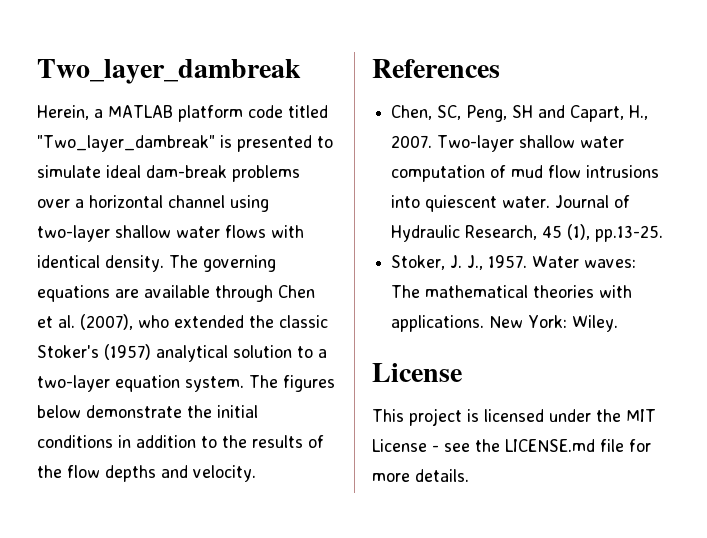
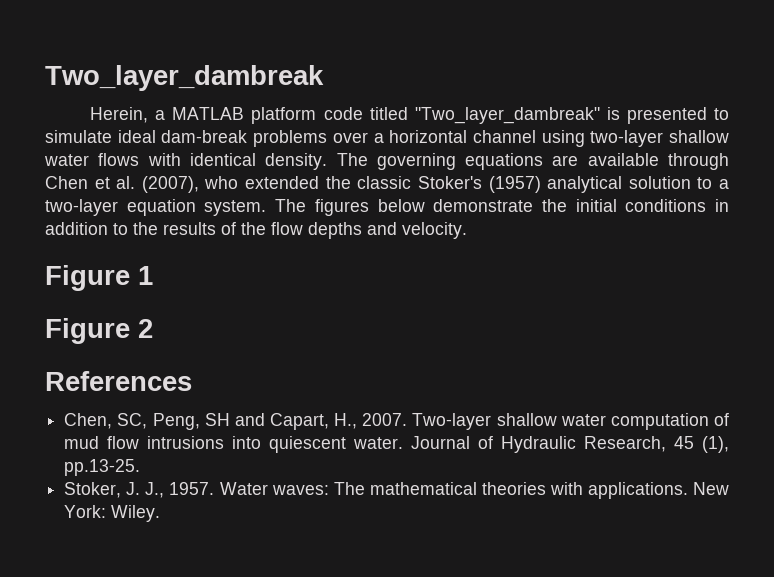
(256, 473) none -> [45,265,153,291] [45,318,153,344] // Figure 1 // Figure 2
[372,363,462,382] [372,408,656,426] [372,439,651,452] [372,469,469,482] // License // This project is licensed under the MIT License - see the LICENSE.md file for more details. -> (161, 513) none

